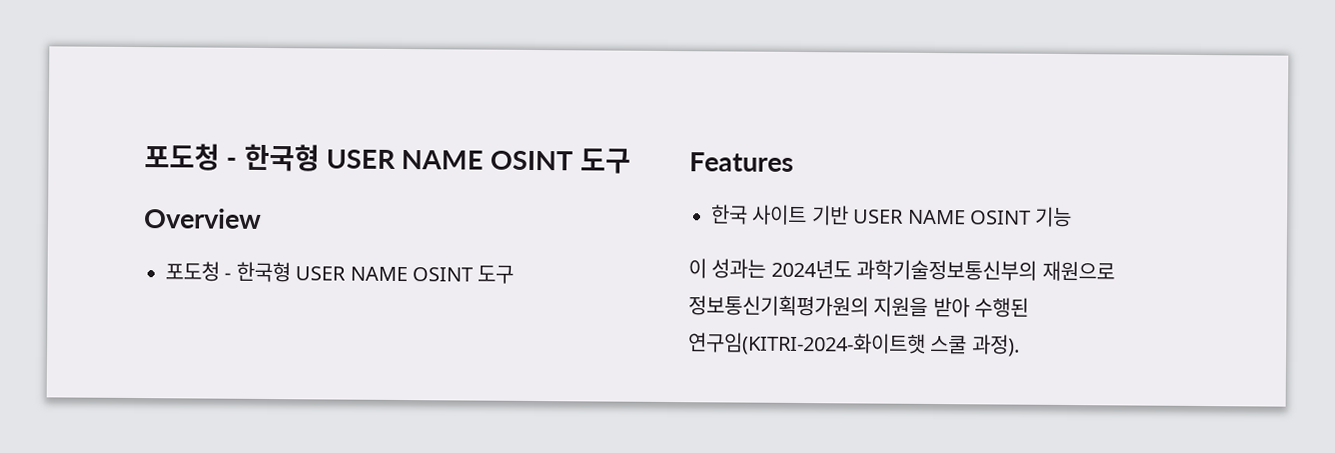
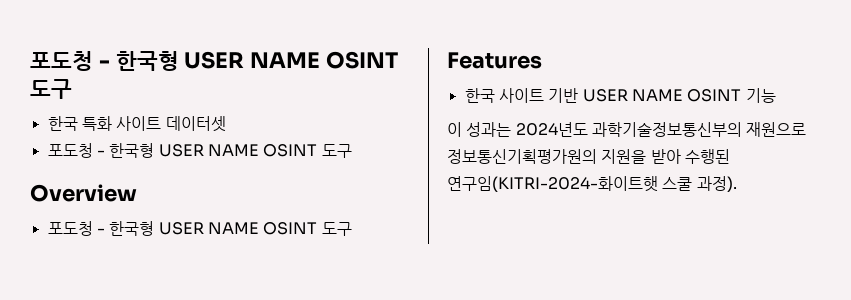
[144,143,631,174] 포도청 - 한국형 USER NAME OSINT 도구 -> [30,51,399,71] [30,79,72,99] [47,116,226,132] [47,143,352,158] 포도청 - 한국형 USER NAME OSINT 도구 // 한국 특화 사이트 데이터셋 // 포도청 - 한국형 USER NAME OSINT 도구

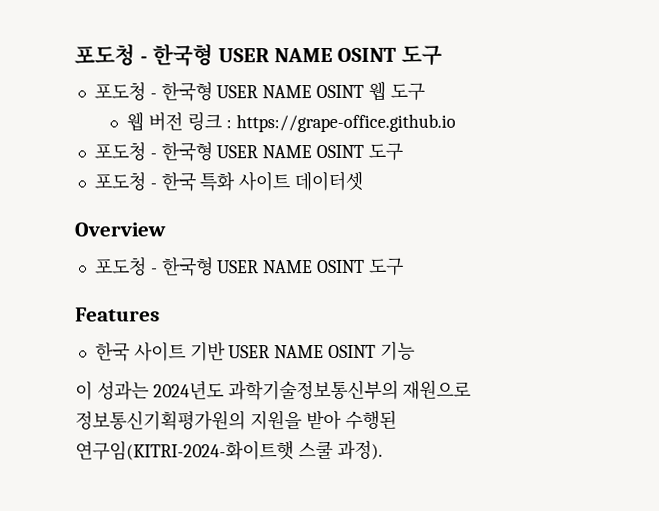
[30,51,399,71] [30,79,72,99] [47,116,226,132] [47,143,352,158] 포도청 - 한국형 USER NAME OSINT 도구 // 한국 특화 사이트 데이터셋 // 포도청 - 한국형 USER NAME OSINT 도구 -> [74,43,443,67] [93,81,425,102] [126,112,456,133] [93,141,403,162] [93,170,364,192] 포도청 - 한국형 USER NAME OSINT 도구 // 포도청 - 한국형 USER NAME OSINT 웹 도구 // 웹 버전 링크 : https://grape-office.github.io // 포도청 - 한국형 USER NAME OSINT 도구 // 포도청 - 한국 특화 사이트 데이터셋

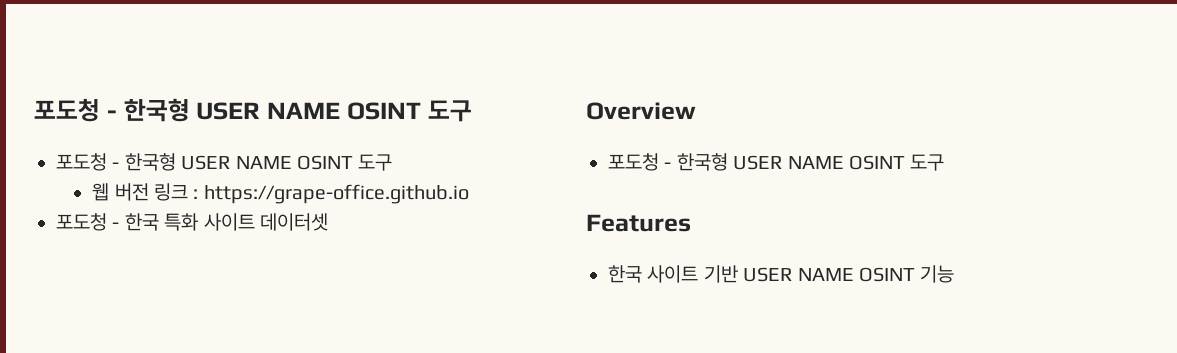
[367,81,386,101] 웹 -> (353, 162) none
[93,141,403,162] // 포도청 - 한국형 USER NAME OSINT 도구 -> (469, 194) none
[75,379,472,401] [75,410,397,431] [75,440,383,461] // 이 성과는 2024년도 과학기술정보통신부의 재원으로 정보통신기획평가원의 지원을 받아 수행된 연구임(KITRI-2024-화이트햇 스쿨 과정). -> (955, 274) none

